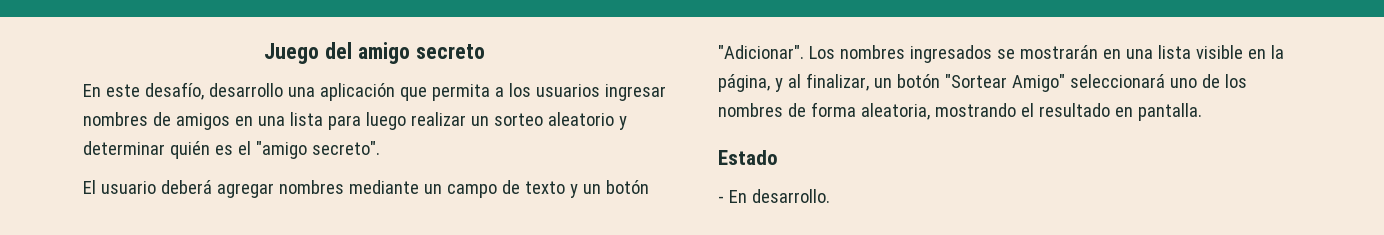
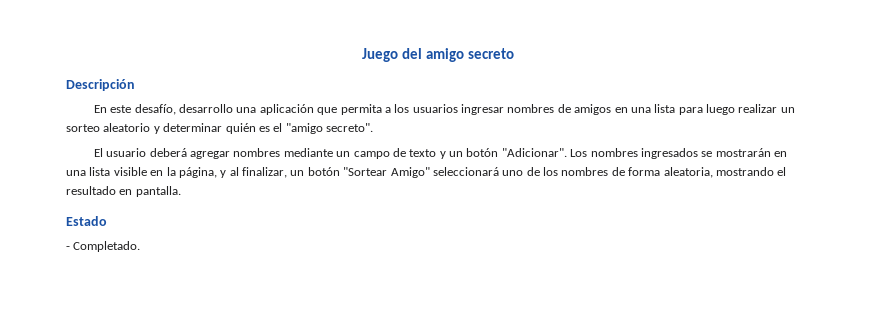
(485, 51) none -> [66,79,135,91] // Descripción
[728,189,830,203] En desarrollo. -> [73,241,141,252] Completado.

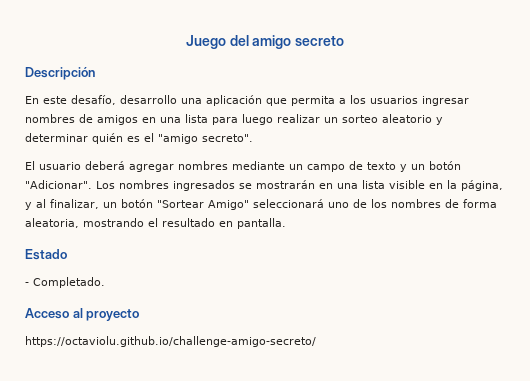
(141, 246) none -> [25,308,140,321] [25,336,316,347] // Acceso al proyecto // https://octaviolu.github.io/challenge-amigo-secreto/

